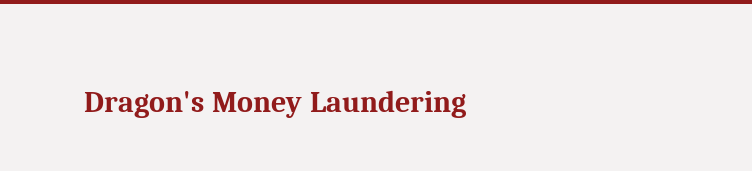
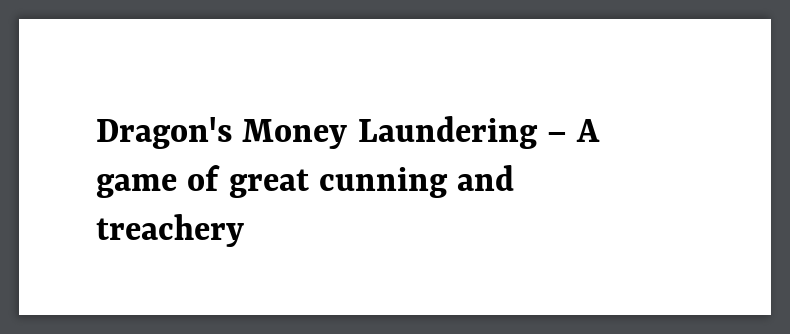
(466, 104) none -> [546,119,601,142] [96,165,515,198] [96,214,244,247] – A game of great cunning and treachery

